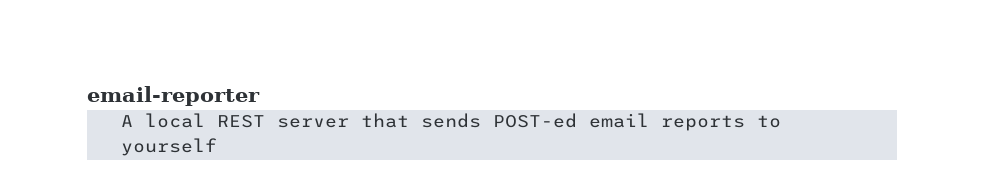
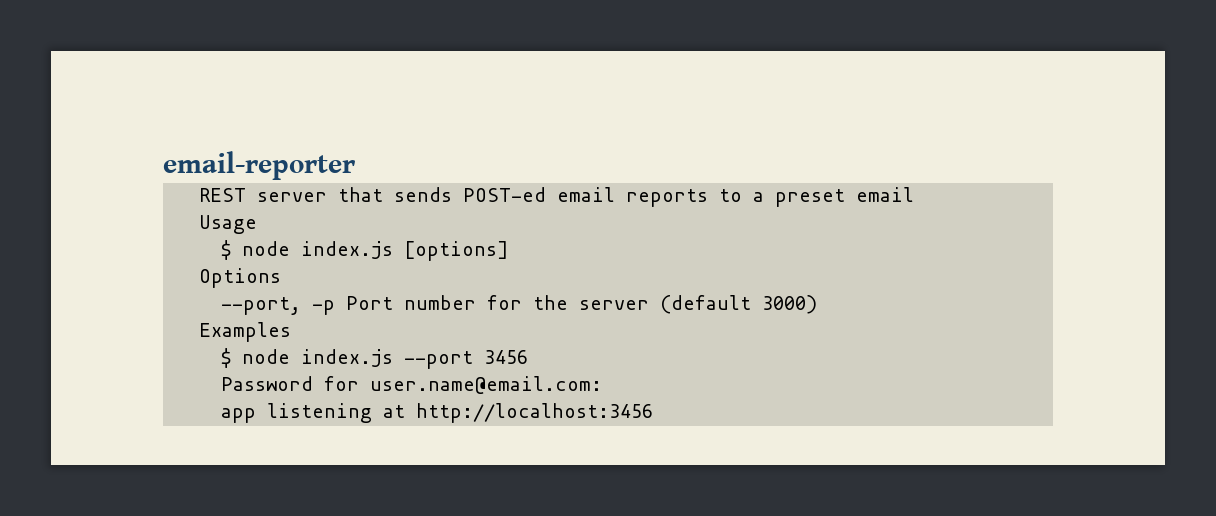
[121,113,206,128] A local -> (355, 165) none
[121,138,218,156] yourself -> [752,187,914,207] [198,215,257,234] [220,240,509,261] [198,268,281,288] [220,295,817,315] [198,322,291,342] [220,348,528,369] [220,376,602,394] [220,403,653,423] a preset email // Usage // $ node index.js [options] // Options // --port, -p Port number for the server (default 3000) // Examples // $ node index.js --port 3456 // Password for user.name@email.com: // app listening at http://localhost:3456

